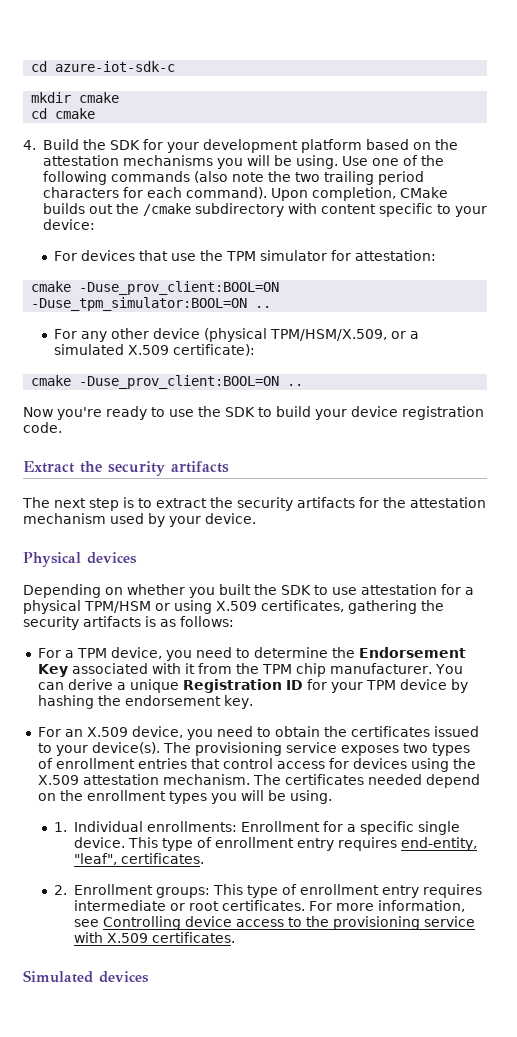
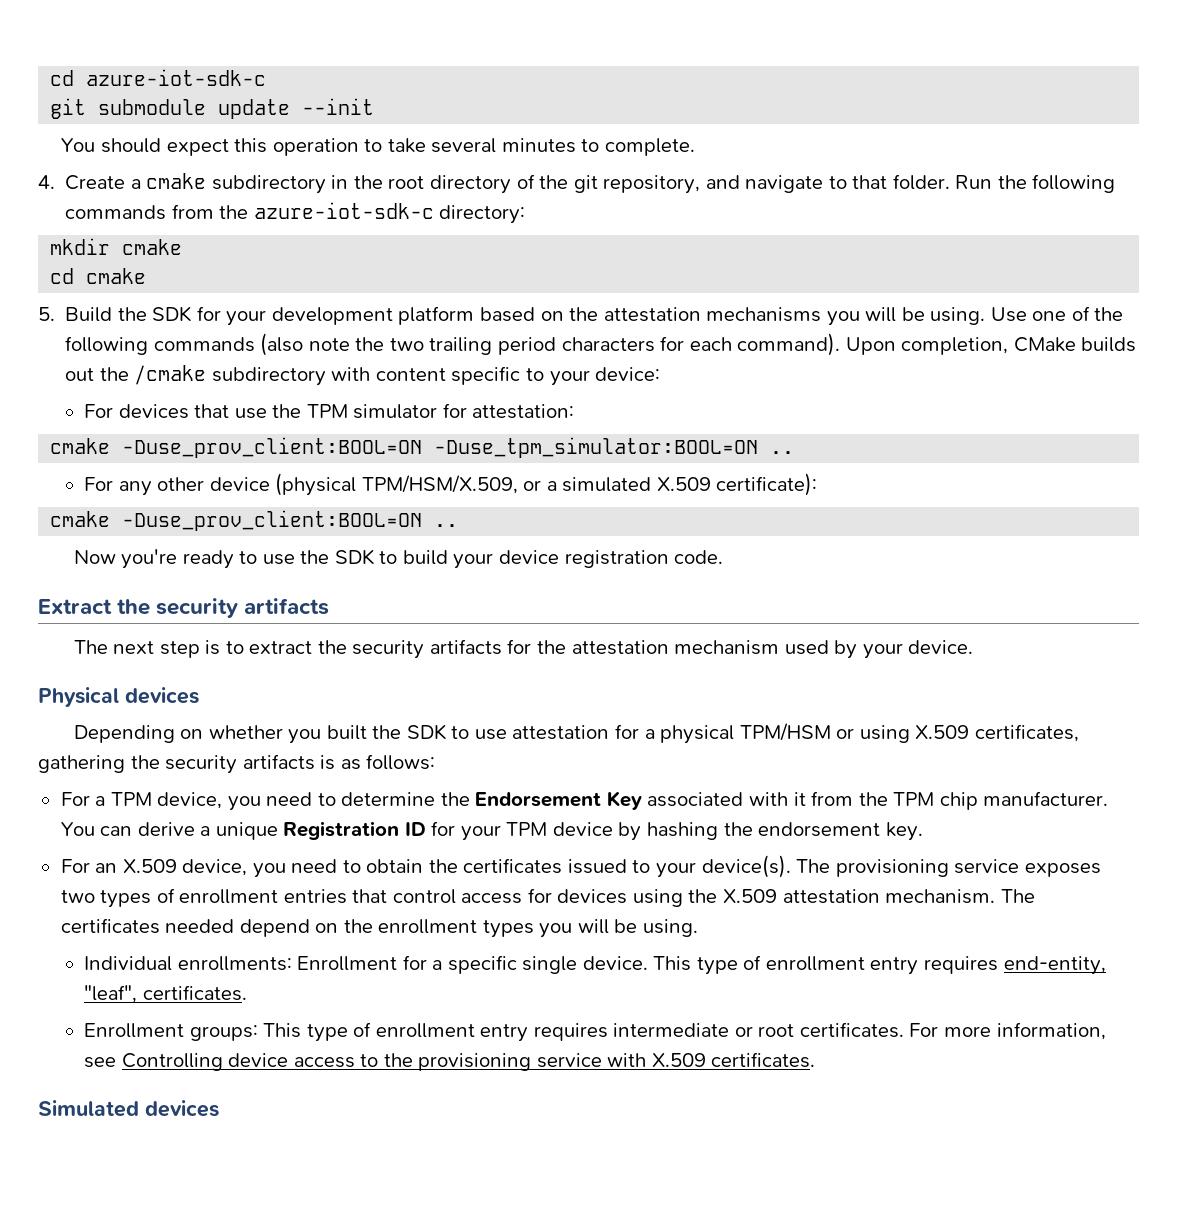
(176, 66) none -> [50,98,375,119] [61,138,695,156] [38,173,1116,194] [65,202,526,224] // git submodule update --init // You should expect this operation to take several minutes to complete. // 4. Create a cmake subdirectory in the root directory of the git repository, and navigate to that folder. Run the following commands from the azure-iot-sdk-c directory:
[23,140,36,150] 4. -> [38,307,55,321] 5.
[54,822,68,832] 1. -> (698, 928) none
[54,885,68,895] 2. -> (247, 993) none

